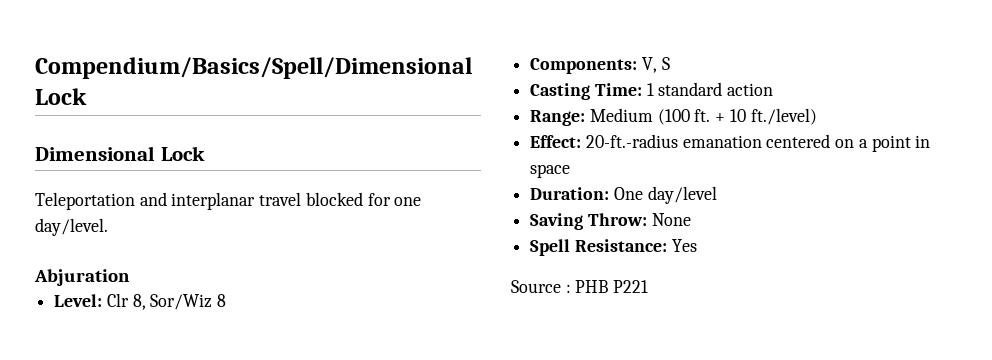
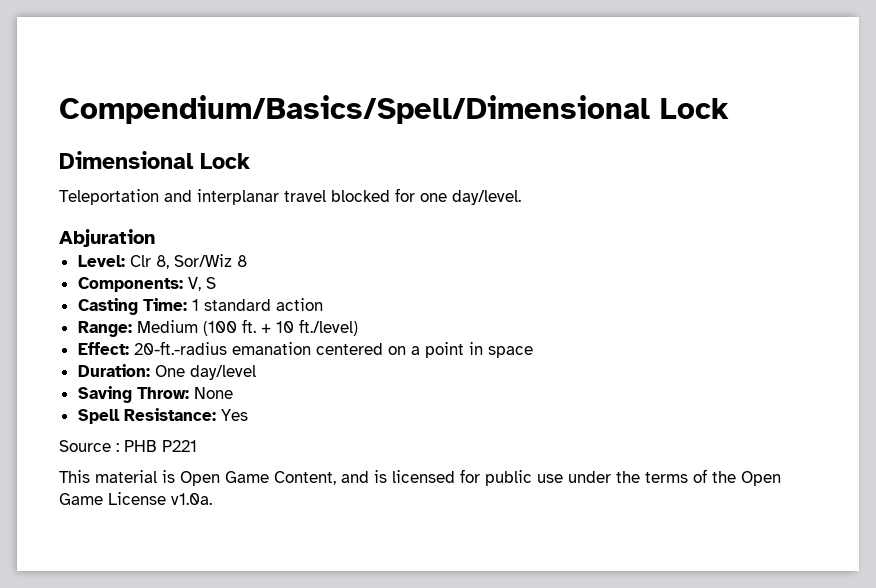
(649, 286) none -> [59,469,781,486] [59,492,212,505] // This material is Open Game Content, and is licensed for public use under the terms of the Open Game License v1.0a.

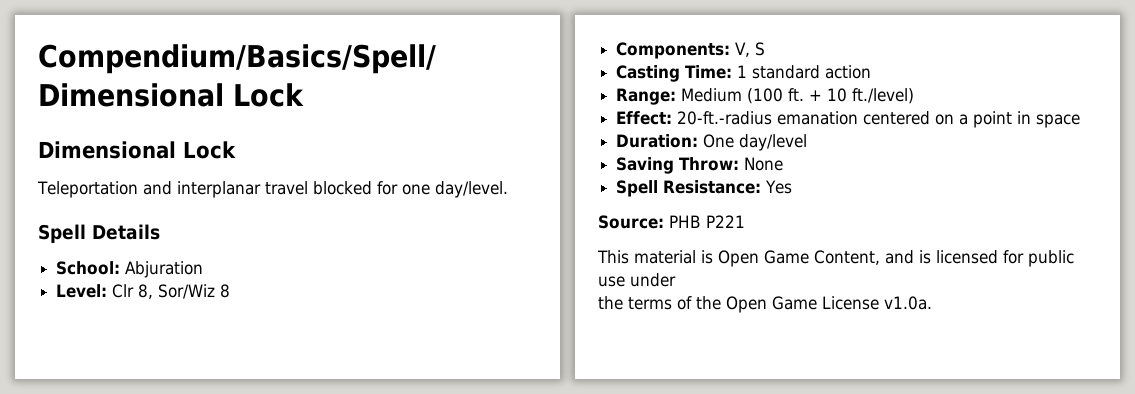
(521, 197) none -> [38,224,160,243] [56,261,121,275] Spell Details // School:
[59,440,119,452] Source : -> [598,215,664,229] Source:
(611, 477) none -> (676, 280) //

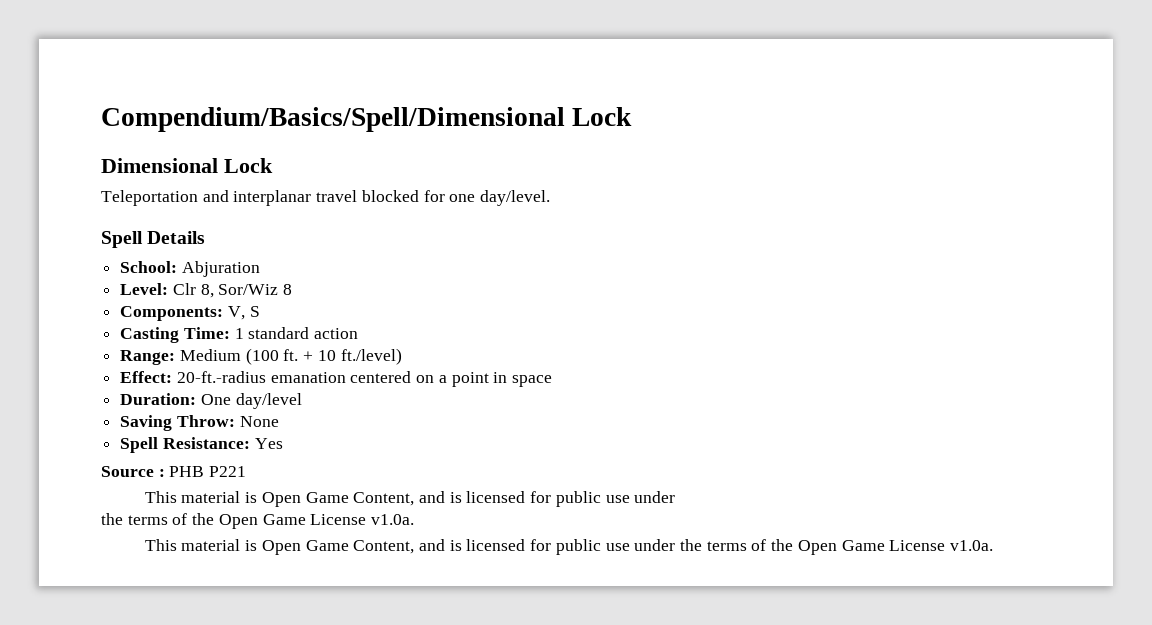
[598,215,664,229] Source: -> [101,466,165,477] Source :
(932, 303) none -> [144,539,994,555] // This material is Open Game Content, and is licensed for public use under the terms of the Open Game License v1.0a.

